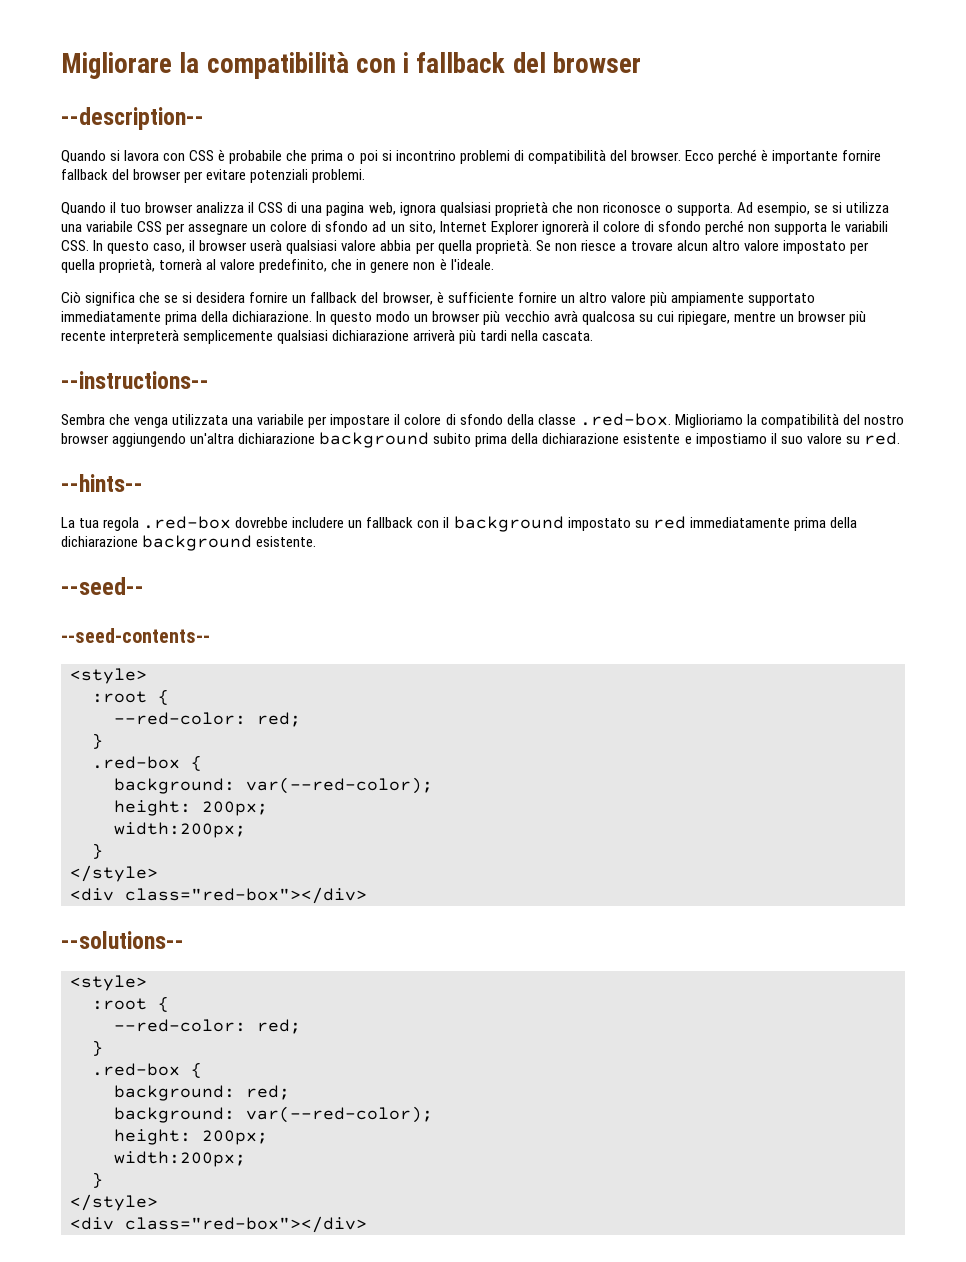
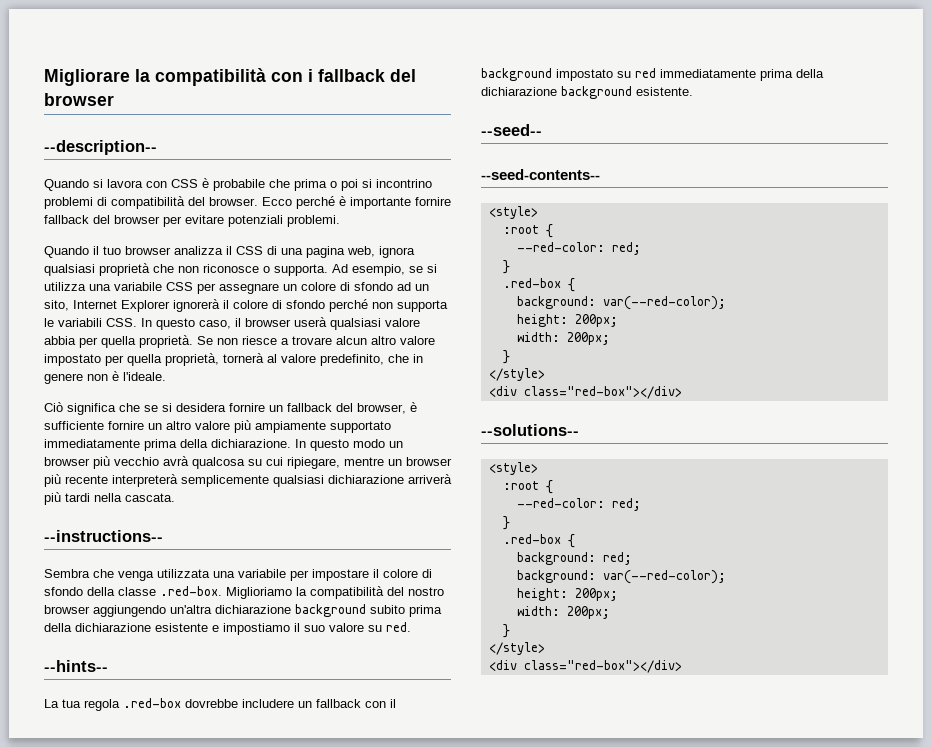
[114,822,246,838] width:200px; -> [516,332,610,345] width: 200px;
[114,1151,246,1167] width:200px; -> [516,606,610,619] width: 200px;

